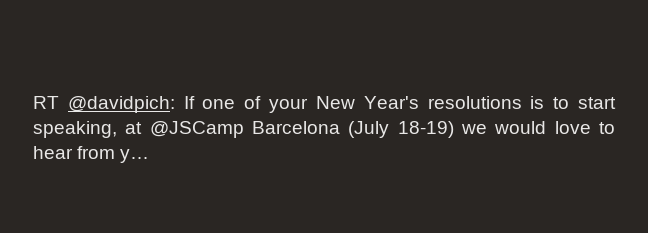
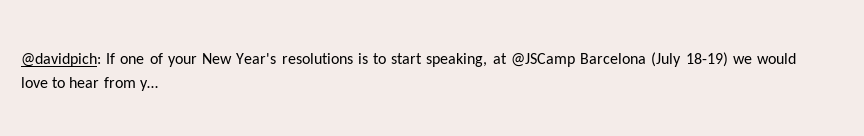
[33,96,59,109] RT -> (21, 60) none

